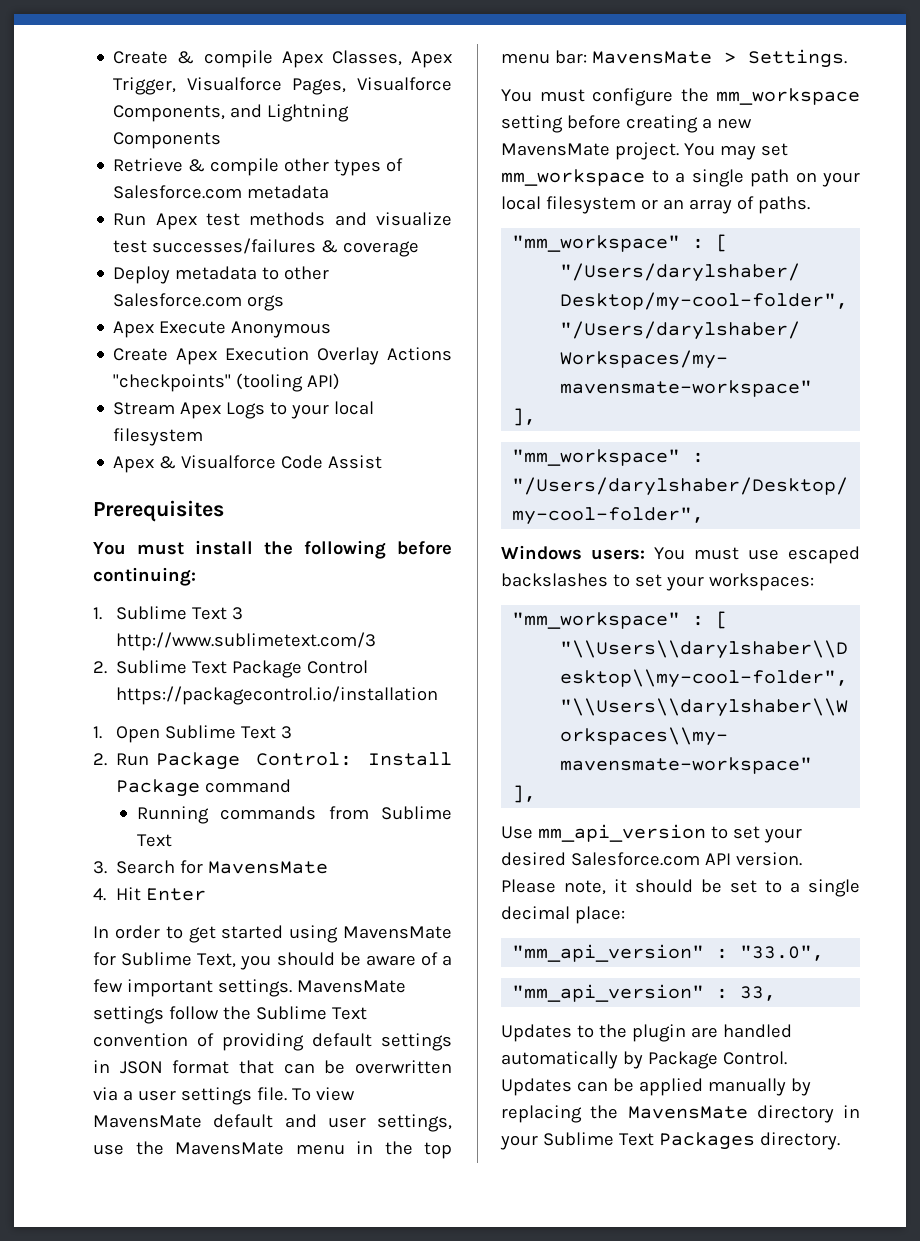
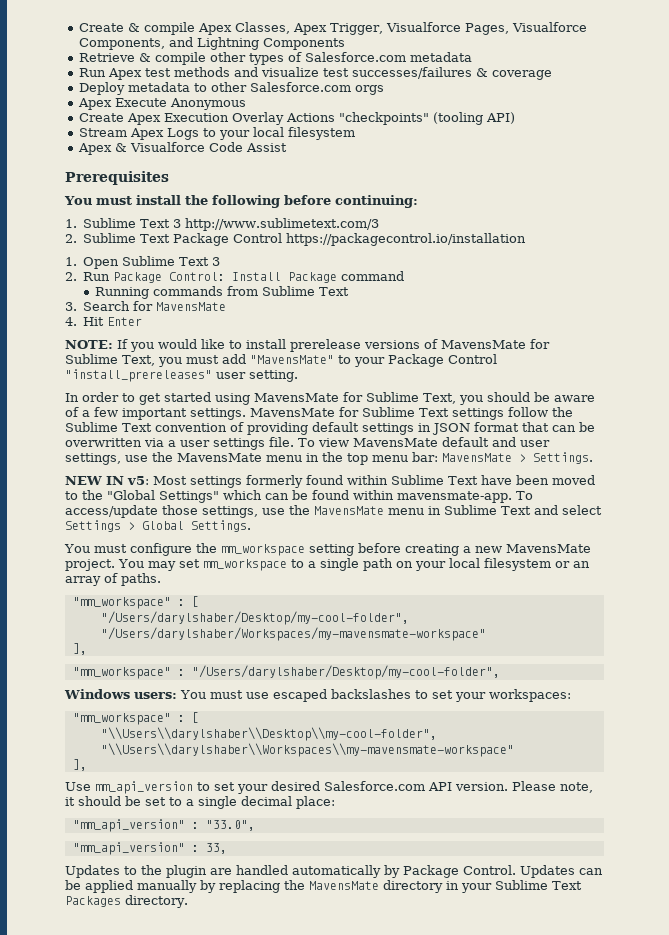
(207, 894) none -> [65,339,550,352] [65,354,497,367] [65,369,298,382] // NOTE: If you would like to install prerelease versions of MavensMate for Sublime Text, you must add "MavensMate" to your Package Control "install_prereleases" user setting.
(406, 986) none -> [339,407,449,417] for Sublime Text
(847, 58) none -> [65,475,595,488] [65,490,533,503] [65,505,602,518] [65,520,251,532] // NEW IN v5: Most settings formerly found within Sublime Text have been moved to the "Global Settings" which can be found within mavensmate-app. To access/update those settings, use the MavensMate menu in Sublime Text and select Settings > Global Settings.

